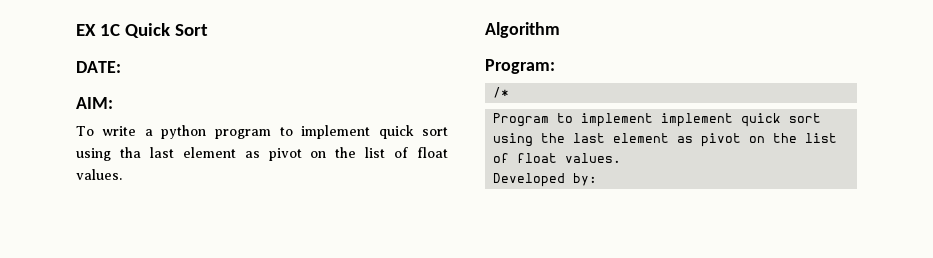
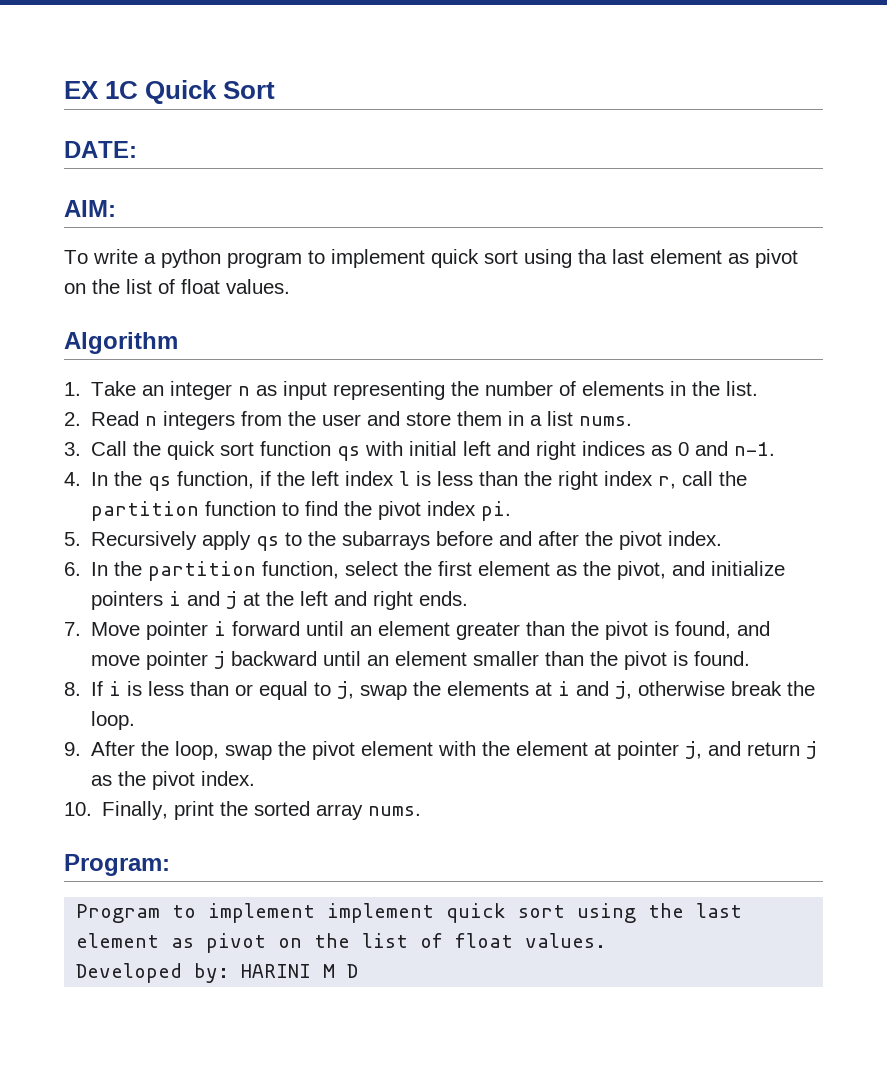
(560, 30) none -> [64,381,759,400] [64,411,633,430] [64,441,776,461] [64,471,748,491] [91,501,512,521] [64,531,723,551] [64,561,786,581] [91,591,469,610] [64,621,771,640] [91,651,751,670] [64,681,816,700] [91,711,136,730] [64,741,818,760] [91,771,256,790] [64,801,422,820] // 1. Take an integer n as input representing the number of elements in the list. // 2. Read n integers from the user and store them in a list nums. // 3. Call the quick sort function qs with initial left and right indices as 0 and n-1. // 4. In the qs function, if the left index l is less than the right index r, call the partition function to find the pivot index pi. // 5. Recursively apply qs to the subarrays before and after the pivot index. // 6. In the partition function, select the first element as the pivot, and initialize pointers i and j at the left and right ends. // 7. Move pointer i forward until an element greater than the pivot is found, and move pointer j backward until an element smaller than the pivot is found. // 8. If i is less than or equal to j, swap the elements at i and j, otherwise break the loop. // 9. After the loop, swap the pivot element with the element at pointer j, and return j as the pivot index. // 10. Finally, print the sorted array nums.
[493,87,510,98] // /* -> (170, 865) none
(598, 179) none -> [241,964,359,978] HARINI M D

